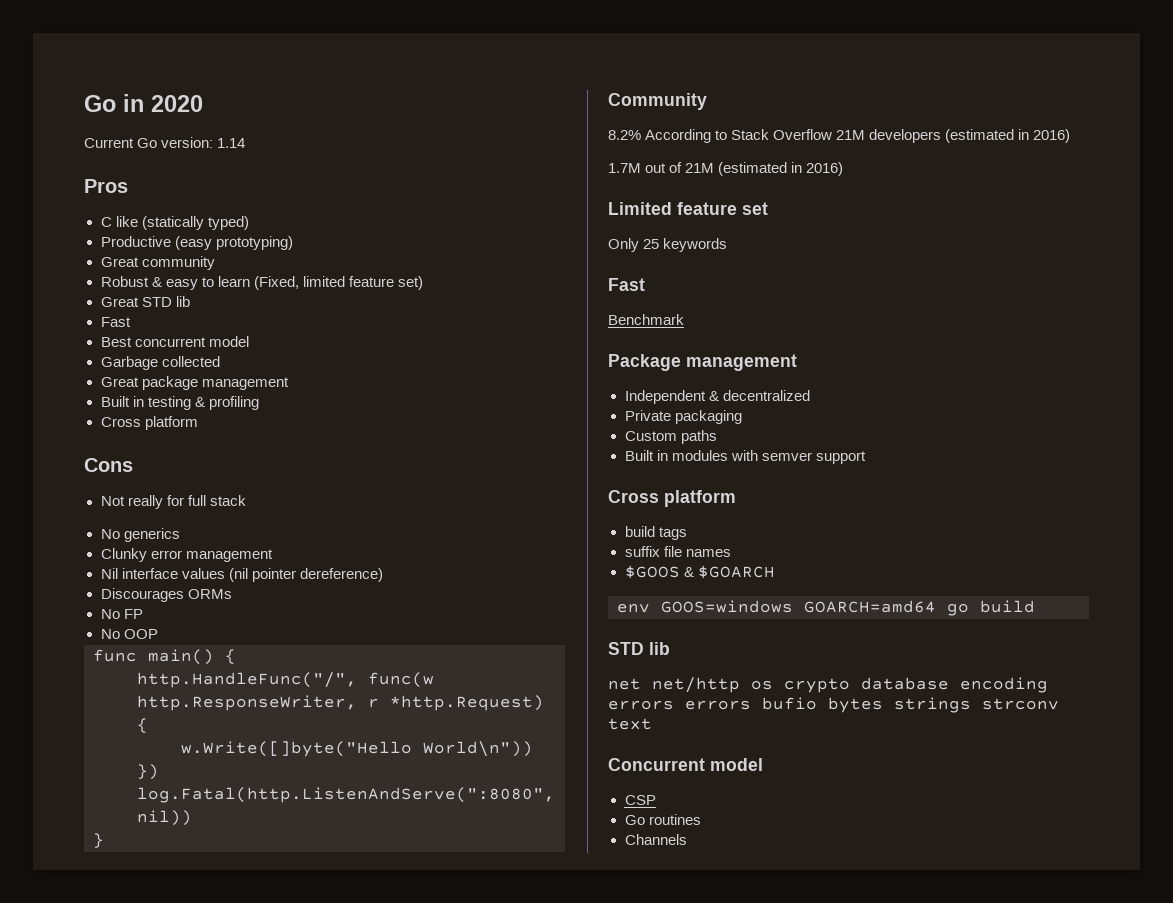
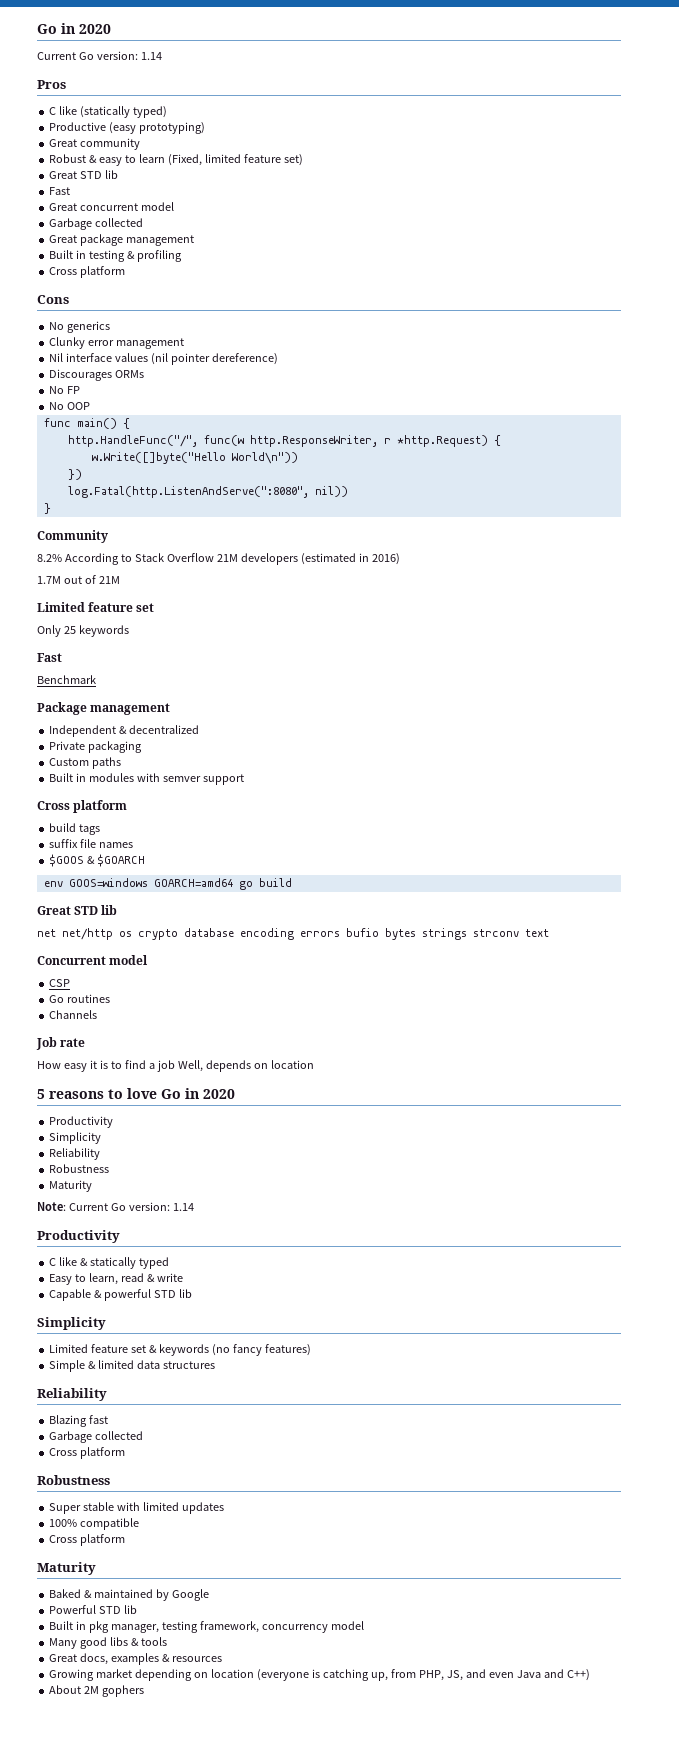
[100,337,132,347] Best -> [49,203,78,211] Great
[100,495,246,509] // Not really for full stack -> (69, 299) none
[718,162,844,176] (estimated in 2016) -> (120, 580) none
(1035, 606) none -> [37,906,71,915] Great
[685,700,751,710] errors -> (340, 934) none
(687, 839) none -> [36,1037,86,1050] [37,1060,314,1072] [37,1088,235,1099] [49,1116,114,1128] [49,1132,102,1144] [49,1148,101,1160] [49,1164,110,1173] [49,1180,93,1192] [37,1202,194,1211] [37,1230,120,1243] [49,1257,169,1269] [49,1273,183,1285] [49,1289,192,1301] [37,1317,106,1330] [49,1344,311,1356] [49,1360,215,1372] [37,1388,107,1401] [49,1415,109,1427] [49,1431,144,1443] [49,1447,126,1459] [37,1475,110,1485] [49,1502,224,1514] [49,1518,140,1530] [49,1534,126,1546] [37,1562,96,1575] [49,1589,209,1601] [49,1605,138,1614] [49,1621,364,1633] [49,1637,167,1649] [49,1653,222,1665] [49,1669,590,1681] [49,1685,145,1697] // Job rate // How easy it is to find a job Well, depends on location // 5 reasons to love Go in 2020 // Productivity // Simplicity // Reliability // Robustness // Maturity // Note: Current Go version: 1.14 // Productivity // C like & statically typed // Easy to learn, read & write // Capable & powerful STD lib // Simplicity // Limited feature set & keywords (no fancy features) // Simple & limited data structures // Reliability // Blazing fast // Garbage collected // Cross platform // Robustness // Super stable with limited updates // 100% compatible // Cross platform // Maturity // Baked & maintained by Google // Powerful STD lib // Built in pkg manager, testing framework, concurrency model // Many good libs & tools // Great docs, examples & resources // Growing market depending on location (everyone is catching up, from PHP, JS, and even Java and C++) // About 2M gophers

